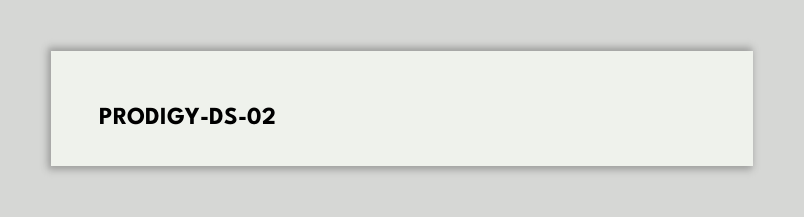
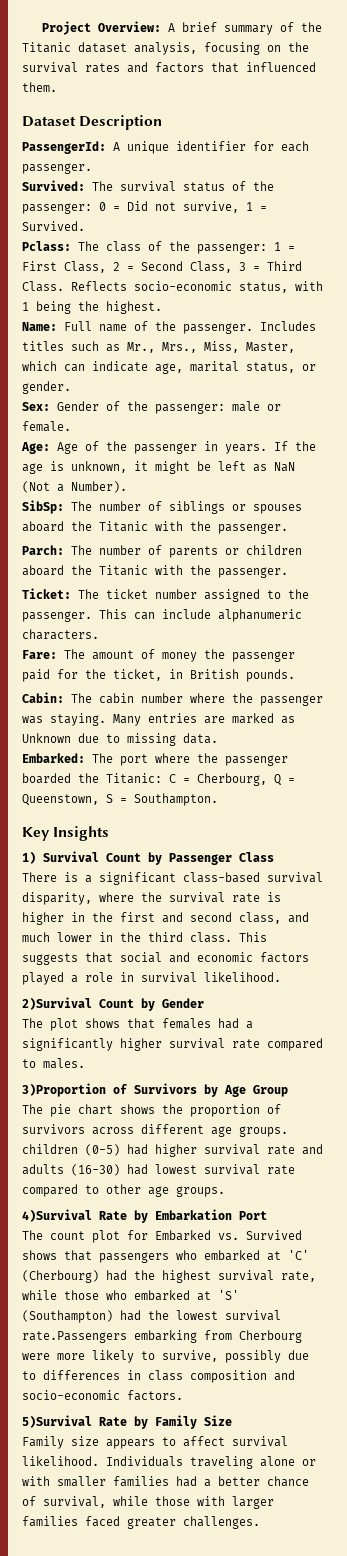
[99,107,276,125] PRODIGY-DS-02 -> [42,21,323,35] [22,42,309,55] [22,62,316,73] [22,82,57,92] [22,115,163,130] [22,141,309,154] [22,163,92,174] [22,180,274,192] [22,201,267,214] [22,221,85,231] [22,241,295,254] [22,261,302,273] [22,281,323,293] [22,301,162,314] [22,321,316,334] [22,341,295,353] [22,361,316,374] [22,381,71,394] [22,401,281,414] [22,421,71,432] [21,441,316,454] [22,461,295,474] [22,481,127,493] [22,500,302,514] [22,521,288,534] [22,545,302,558] [22,565,288,578] [22,588,309,602] [22,609,302,622] [22,629,99,640] [22,649,295,662] [22,669,295,682] [22,692,323,706] [22,713,295,726] [22,733,218,746] [22,753,288,766] [22,773,295,786] [22,793,218,806] [22,826,110,841] [22,851,274,865] [22,872,323,885] [22,892,281,905] [22,912,309,925] [22,932,267,943] [22,952,309,965] [22,972,281,985] [22,997,204,1011] [22,1018,253,1031] [22,1038,323,1051] [22,1058,85,1069] [22,1083,288,1097] [22,1104,281,1117] [22,1124,288,1137] [22,1144,323,1157] [22,1164,295,1176] [22,1184,225,1197] [22,1209,267,1223] [22,1230,302,1243] [22,1250,309,1263] [22,1270,316,1283] [22,1290,239,1301] [22,1310,281,1323] [22,1330,302,1343] [22,1350,309,1363] [22,1370,295,1383] [22,1390,183,1401] [22,1415,232,1429] [22,1436,288,1449] [22,1456,316,1469] [22,1476,309,1487] [22,1496,274,1509] [22,1516,260,1529] Project Overview: A brief summary of the Titanic dataset analysis, focusing on the survival rates and factors that influenced them. // Dataset Description // PassengerId: A unique identifier for each passenger. // Survived: The survival status of the passenger: 0 = Did not survive, 1 = Survived. // Pclass: The class of the passenger: 1 = First Class, 2 = Second Class, 3 = Third Class. Reflects socio-economic status, with 1 being the highest. // Name: Full name of the passenger. Includes titles such as Mr., Mrs., Miss, Master, which can indicate age, marital status, or gender. // Sex: Gender of the passenger: male or female. // Age: Age of the passenger in years. If the age is unknown, it might be left as NaN (Not a Number). // SibSp: The number of siblings or spouses aboard the Titanic with the passenger. // Parch: The number of parents or children aboard the Titanic with the passenger. // Ticket: The ticket number assigned to the passenger. This can include alphanumeric characters. // Fare: The amount of money the passenger paid for the ticket, in British pounds. // Cabin: The cabin number where the passenger was staying. Many entries are marked as Unknown due to missing data. // Embarked: The port where the passenger boarded the Titanic: C = Cherbourg, Q = Queenstown, S = Southampton. // Key Insights // 1) Survival Count by Passenger Class // There is a significant class-based survival disparity, where the survival rate is higher in the first and second class, and much lower in the third class. This suggests that social and economic factors played a role in survival likelihood. // 2)Survival Count by Gender // The plot shows that females had a significantly higher survival rate compared to males. // 3)Proportion of Survivors by Age Group // The pie chart shows the proportion of survivors across different age groups. children (0-5) had higher survival rate and adults (16-30) had lowest survival rate compared to other age groups. // 4)Survival Rate by Embarkation Port // The count plot for Embarked vs. Survived shows that passengers who embarked at 'C' (Cherbourg) had the highest survival rate, while those who embarked at 'S' (Southampton) had the lowest survival rate.Passengers embarking from Cherbourg were more likely to survive, possibly due to differences in class composition and socio-economic factors. // 5)Survival Rate by Family Size // Family size appears to affect survival likelihood. Individuals traveling alone or with smaller families had a better chance of survival, while those with larger families faced greater challenges.

